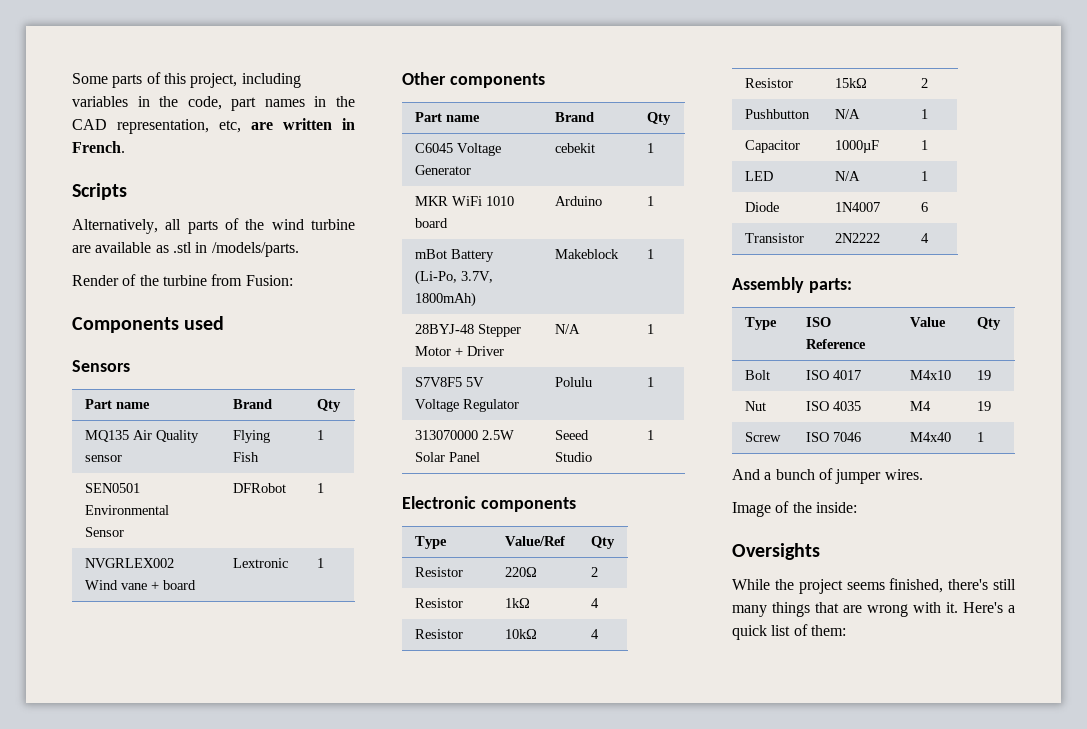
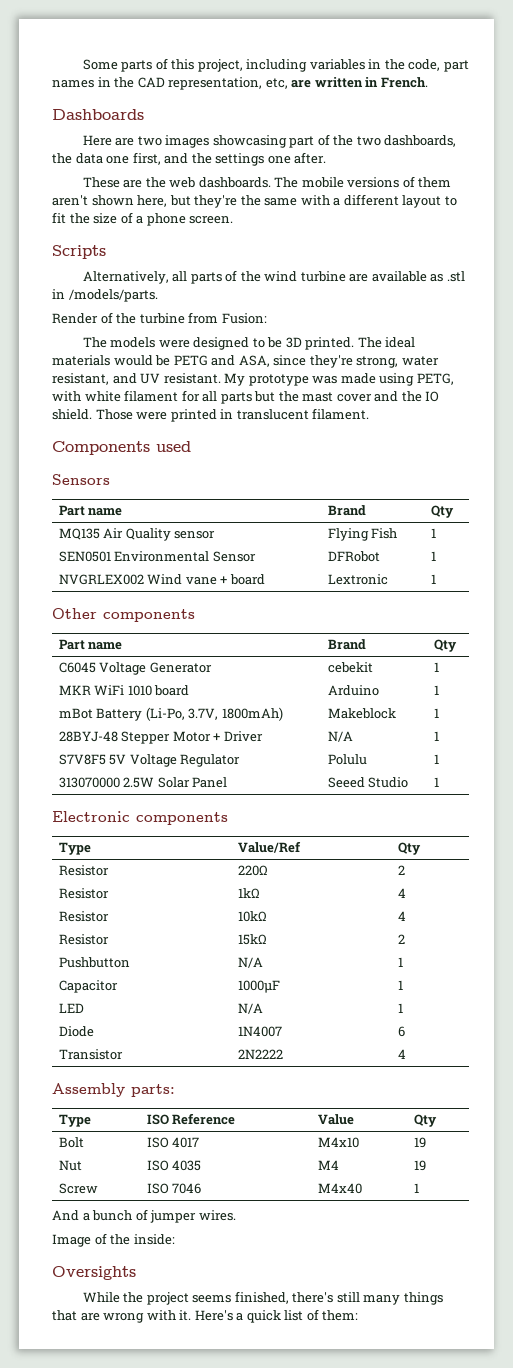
(125, 147) none -> [52,109,144,120] [82,134,457,148] [52,152,327,166] [82,176,452,188] [52,194,457,208] [52,212,234,226] // Dashboards // Here are two images showcasing part of the two dashboards, the data one first, and the settings one after. // These are the web dashboards. The mobile versions of them aren't shown here, but they're the same with a different layout to fit the size of a phone screen.
(293, 280) none -> [82,337,416,350] [52,355,439,368] [52,373,454,386] [52,390,440,404] [52,408,370,422] // The models were designed to be 3D printed. The ideal materials would be PETG and ASA, since they're strong, water resistant, and UV resistant. My prototype was made using PETG, with white filament for all parts but the mast cover and the IO shield. Those were printed in translucent filament.

